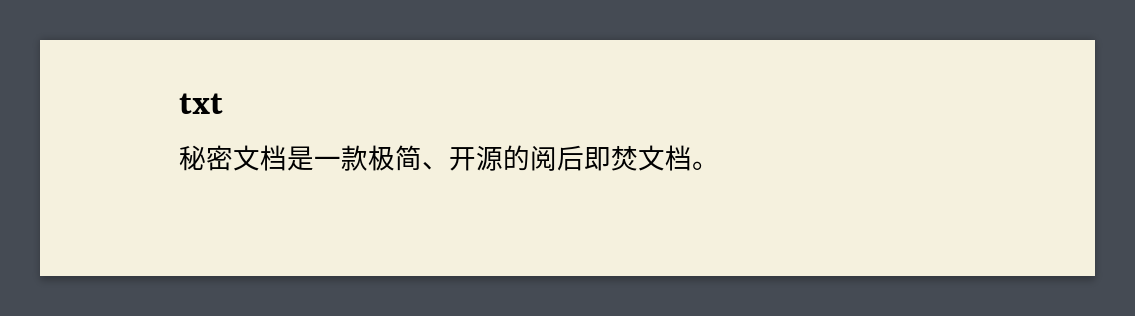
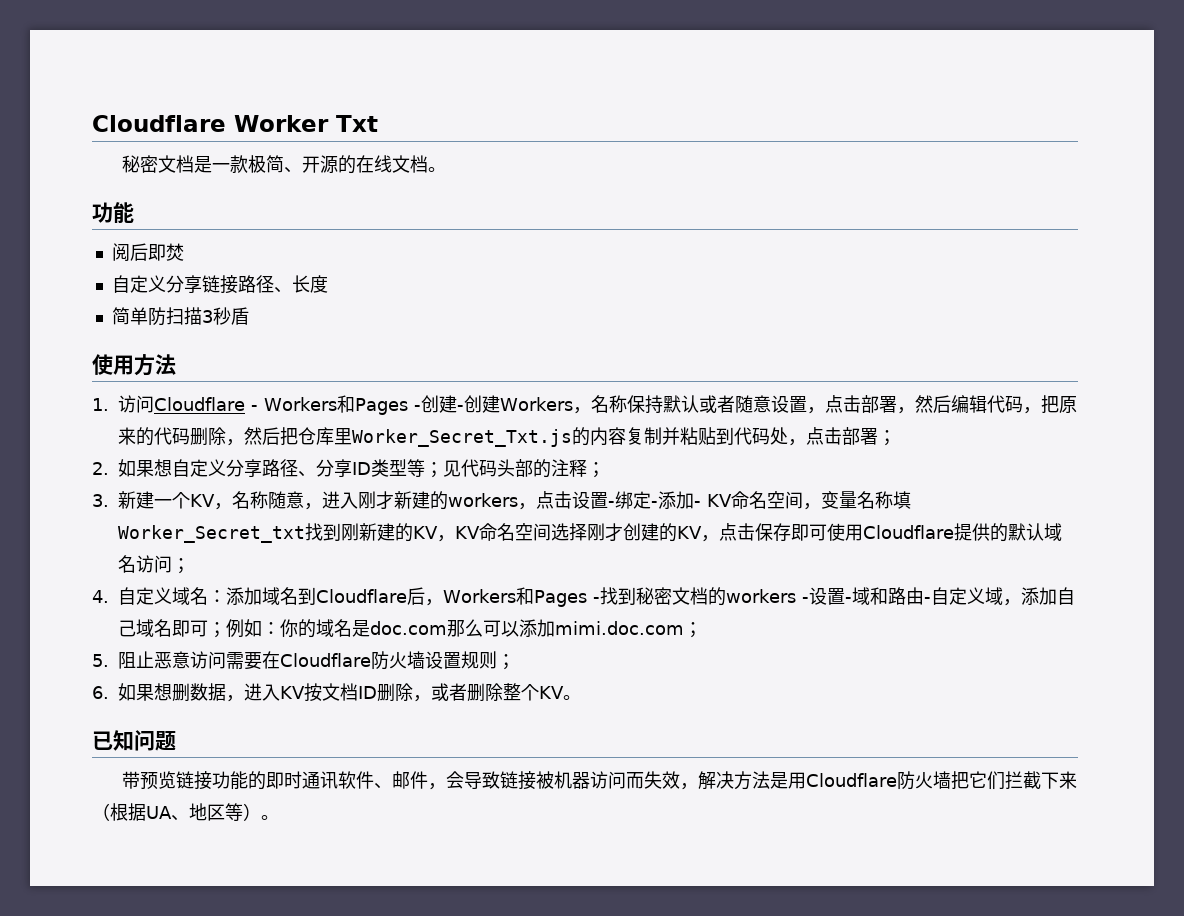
[179,93,223,114] txt -> [92,115,378,132] Cloudflare Worker Txt
(530, 158) none -> [356,155,447,173] [92,202,134,223] 在线文档。 // 功能 //
[638,145,692,171] 文档 -> [111,275,328,294] [111,307,249,326] [92,354,176,376] [92,395,1077,415] [118,427,896,447] [92,459,605,478] [92,491,911,510] [118,523,1062,543] [118,555,190,574] [92,587,1075,607] [118,619,702,638] [92,651,515,670] [92,683,581,702] [92,730,176,751] [122,771,1078,790] [92,803,261,821] // 自定义分享链接路径、长度 // 简单防扫描3秒盾 // 使用方法 // 1.访问Cloudflare - Workers和Pages -创建-创建Workers，名称保持默认或者随意设置，点击部署，然后编辑代码，把原来的代码删除，然后把仓库里Worker_Secret_Txt.js的内容复制并粘贴到代码处，点击部署； // 2.如果想自定义分享路径、分享ID类型等；见代码头部的注释； // 3.新建一个KV，名称随意，进入刚才新建的workers，点击设置-绑定-添加- KV命名空间，变量名称填Worker_Secret_txt找到刚新建的KV，KV命名空间选择刚才创建的KV，点击保存即可使用Cloudflare提供的默认域名访问； // 4.自定义域名：添加域名到Cloudflare后，Workers和Pages -找到秘密文档的workers -设置-域和路由-自定义域，添加自己域名即可；例如：你的域名是doc.com那么可以添加mimi.doc.com； // 5.阻止恶意访问需要在Cloudflare防火墙设置规则； // 6.如果想删数据，进入KV按文档ID删除，或者删除整个KV。 // 已知问题 // 带预览链接功能的即时通讯软件、邮件，会导致链接被机器访问而失效，解决方法是用Cloudflare防火墙把它们拦截下来（根据UA、地区等）

